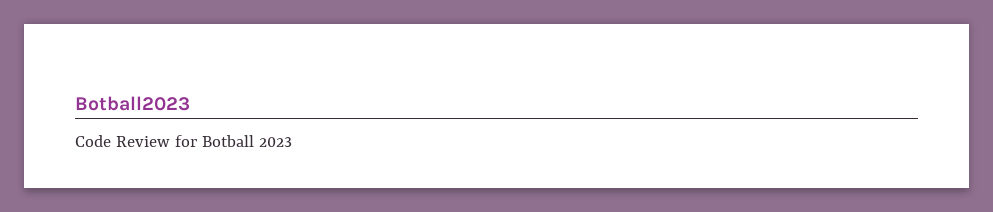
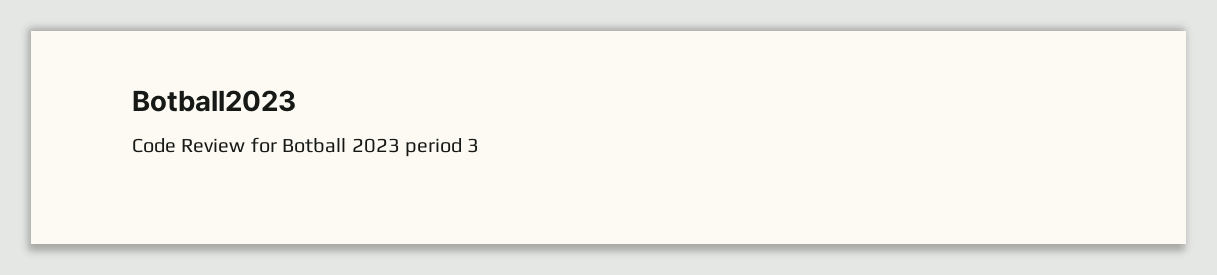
(292, 142) none -> [405,138,480,157] period 3

